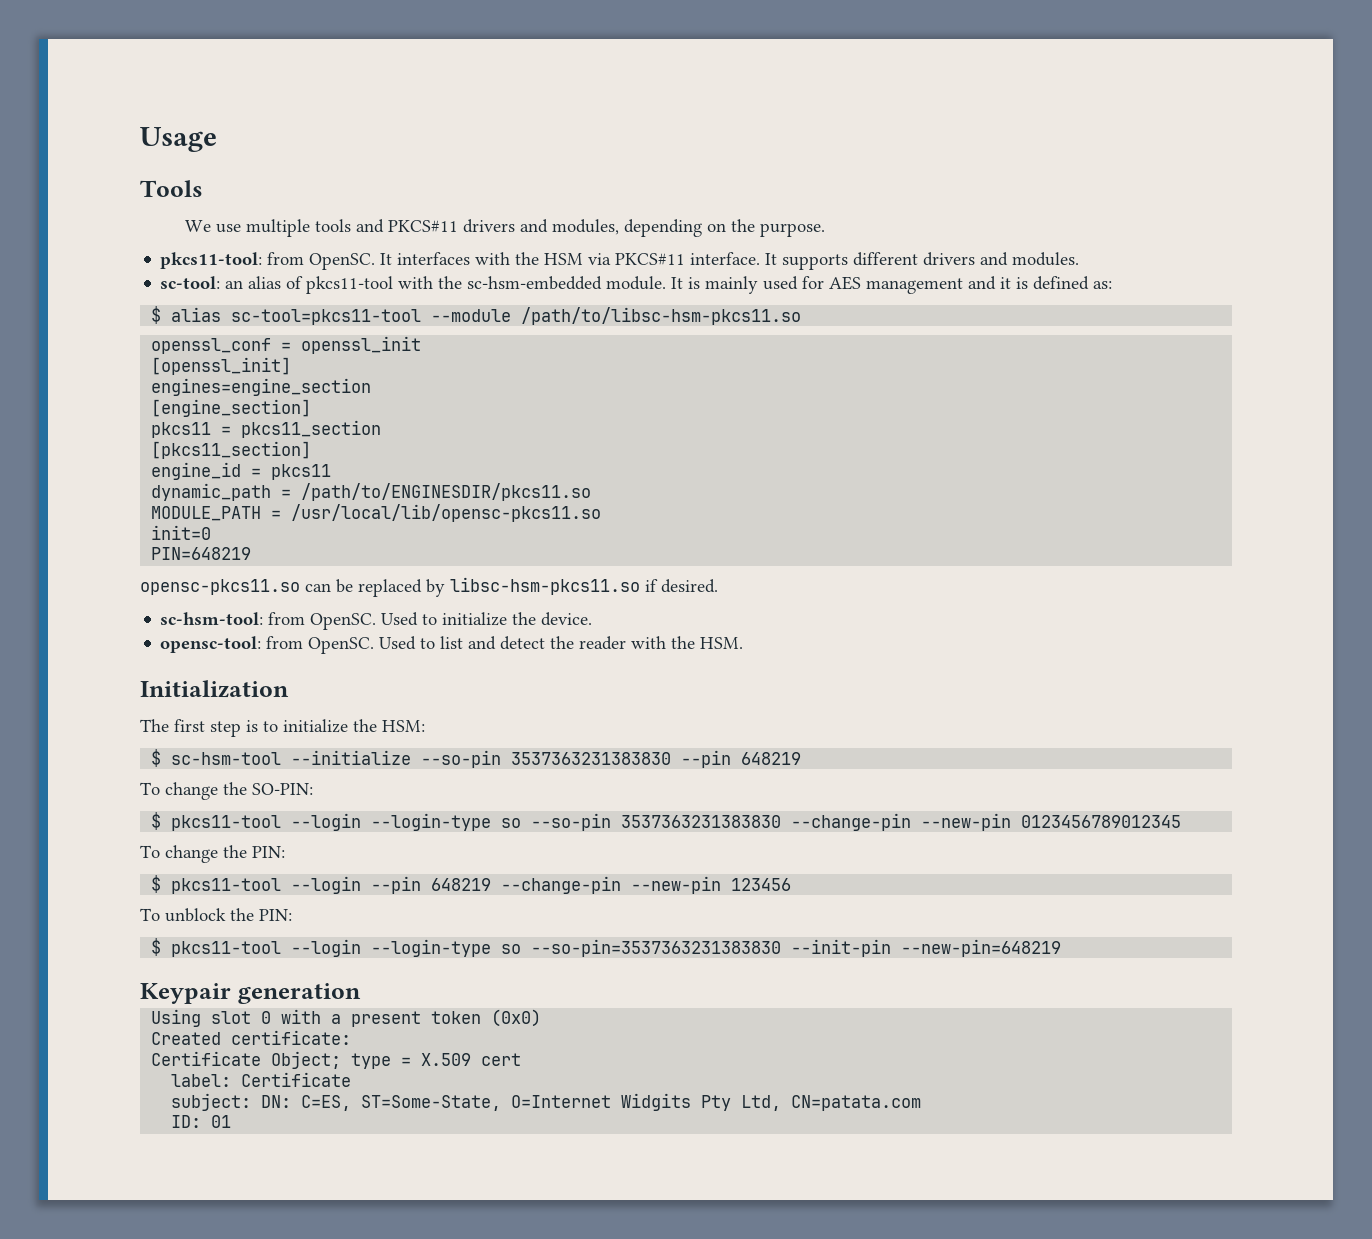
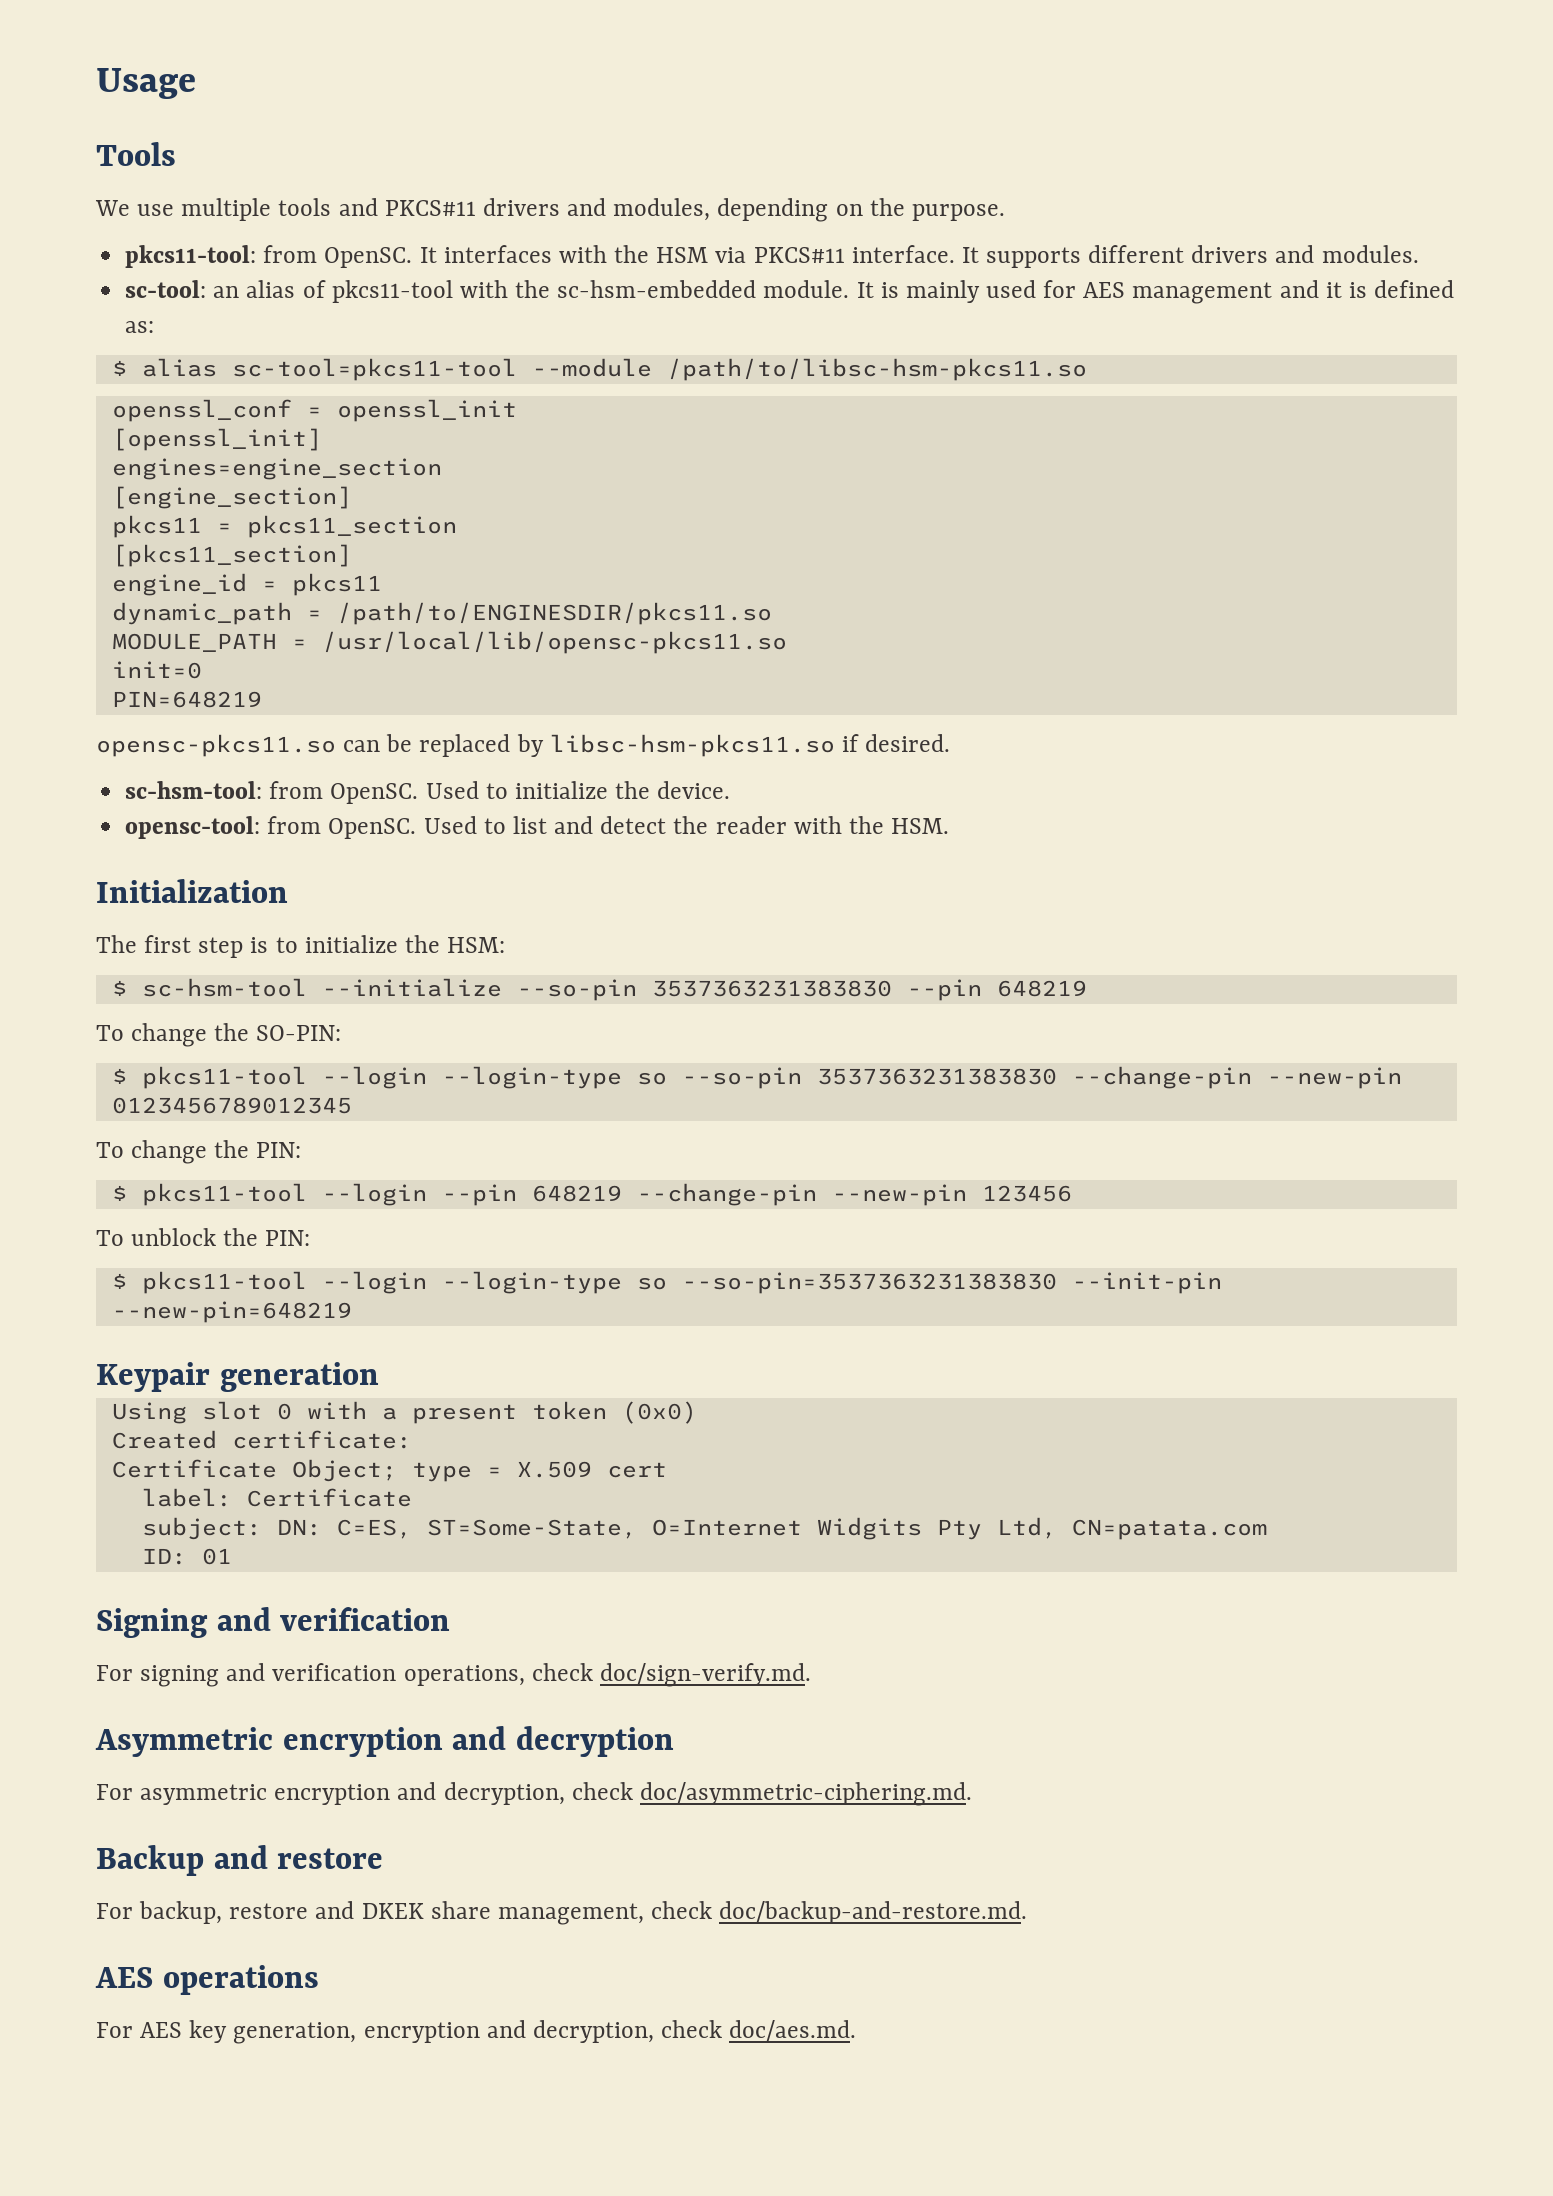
(232, 1121) none -> [96,1607,451,1638] [96,1663,811,1687] [95,1726,674,1757] [96,1782,972,1806] [96,1845,384,1876] [96,1901,1028,1925] [95,1965,319,1995] [96,2020,857,2044] // Signing and verification // For signing and verification operations, check doc/sign-verify.md. // Asymmetric encryption and decryption // For asymmetric encryption and decryption, check doc/asymmetric-ciphering.md. // Backup and restore // For backup, restore and DKEK share management, check doc/backup-and-restore.md. // AES operations // For AES key generation, encryption and decryption, check doc/aes.md.

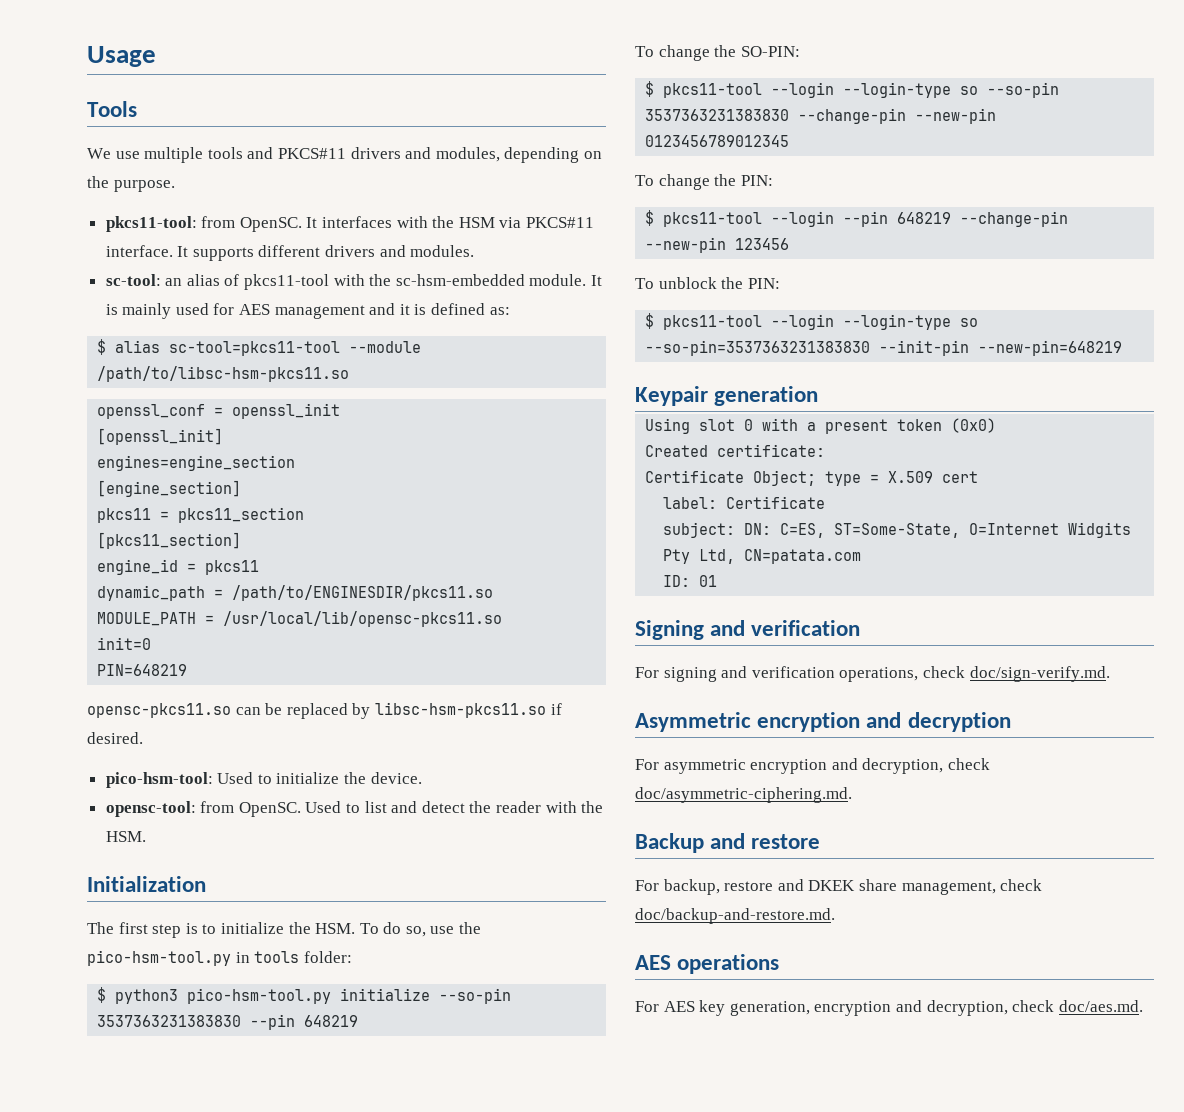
[125,781,419,804] sc-hsm-tool: from OpenSC. -> [105,772,213,788] pico-hsm-tool:
[447,937,506,953] [111,978,502,997] HSM: // $ sc-hsm-tool --initialize -> [315,922,482,937] [87,950,352,966] [97,987,431,1004] HSM. To do so, use the pico-hsm-tool.py in tools folder: // $ python3 pico-hsm-tool.py initialize

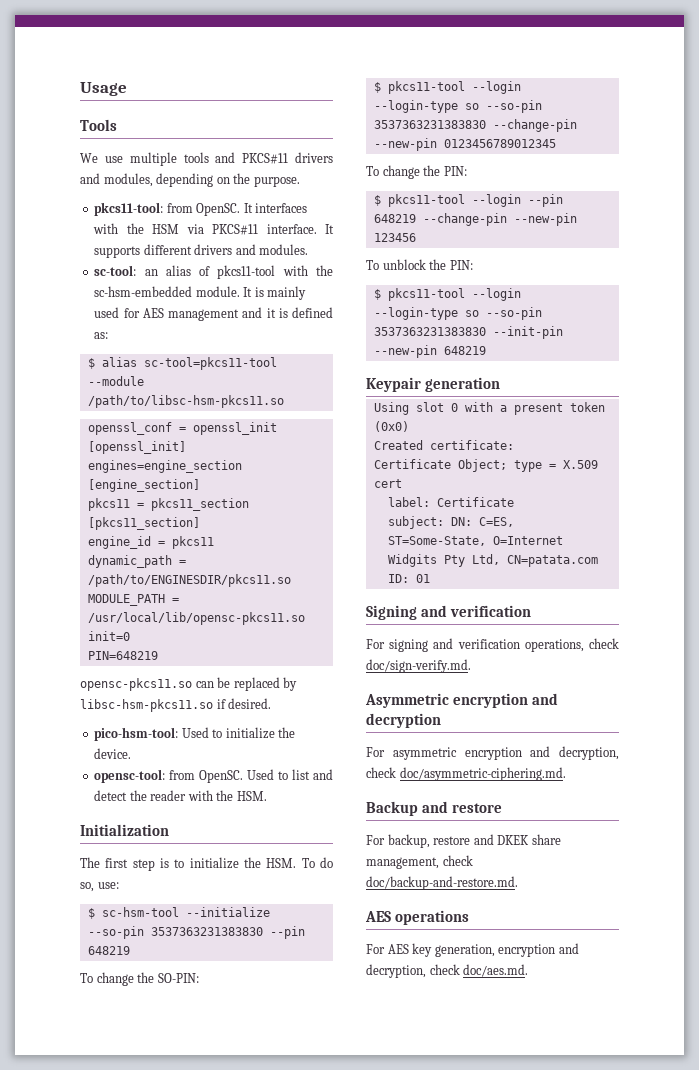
[430,922,482,934] [87,950,352,966] [97,987,431,1004] use the pico-hsm-tool.py in tools folder: // $ python3 pico-hsm-tool.py initialize -> [97,882,119,889] [87,907,270,919] use: // $ sc-hsm-tool --initialize
[645,340,1123,356] --so-pin=3537363231383830 --init-pin --new-pin=648219 -> [485,307,542,320] [373,326,563,339] [373,345,486,358] --so-pin 3537363231383830 --init-pin --new-pin 648219

